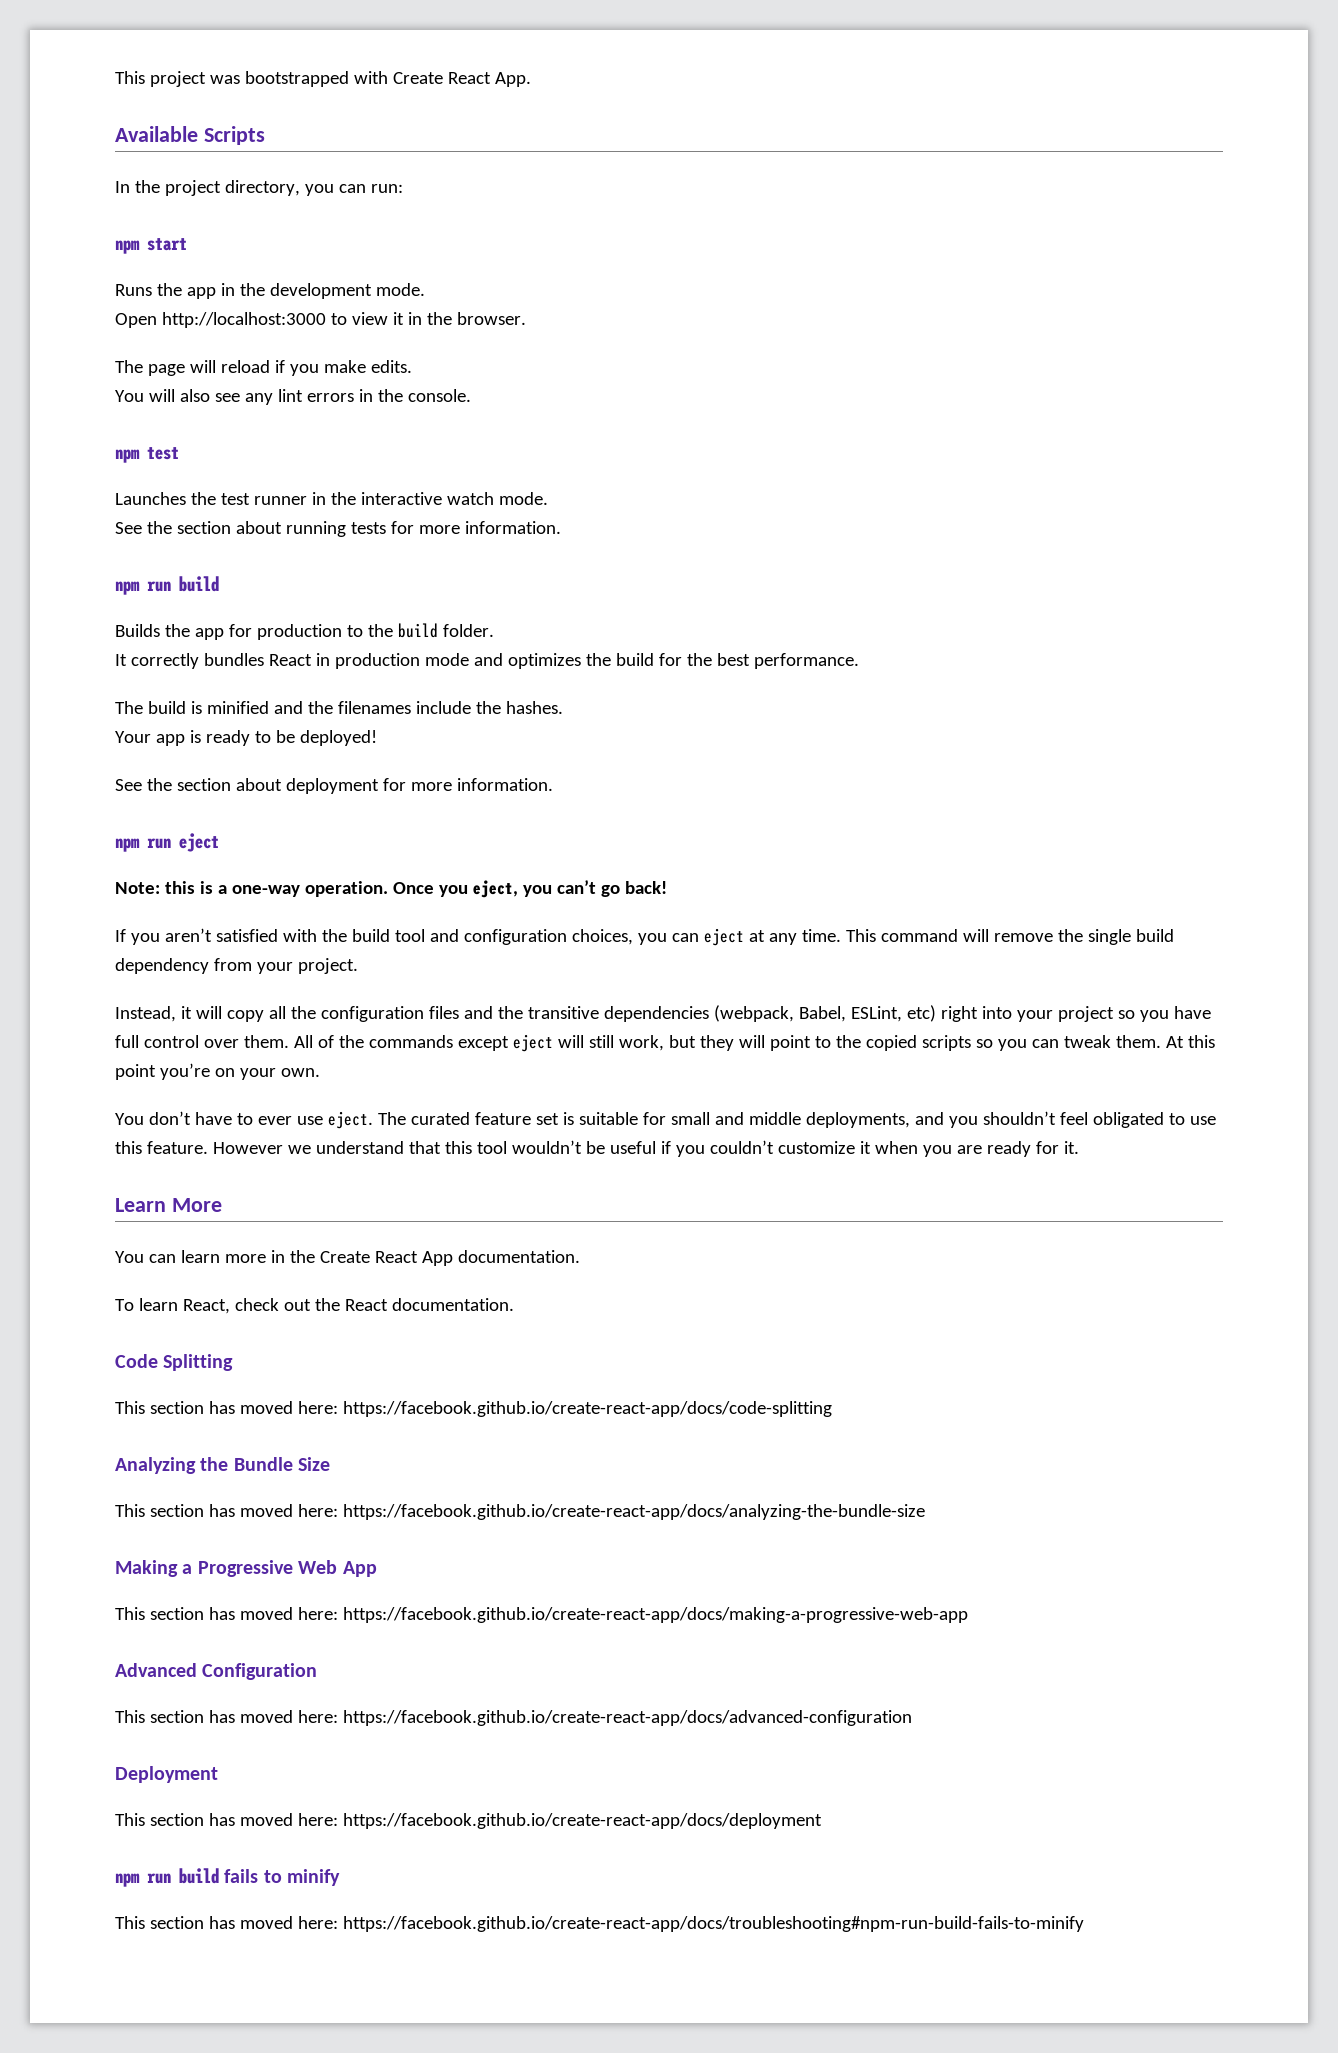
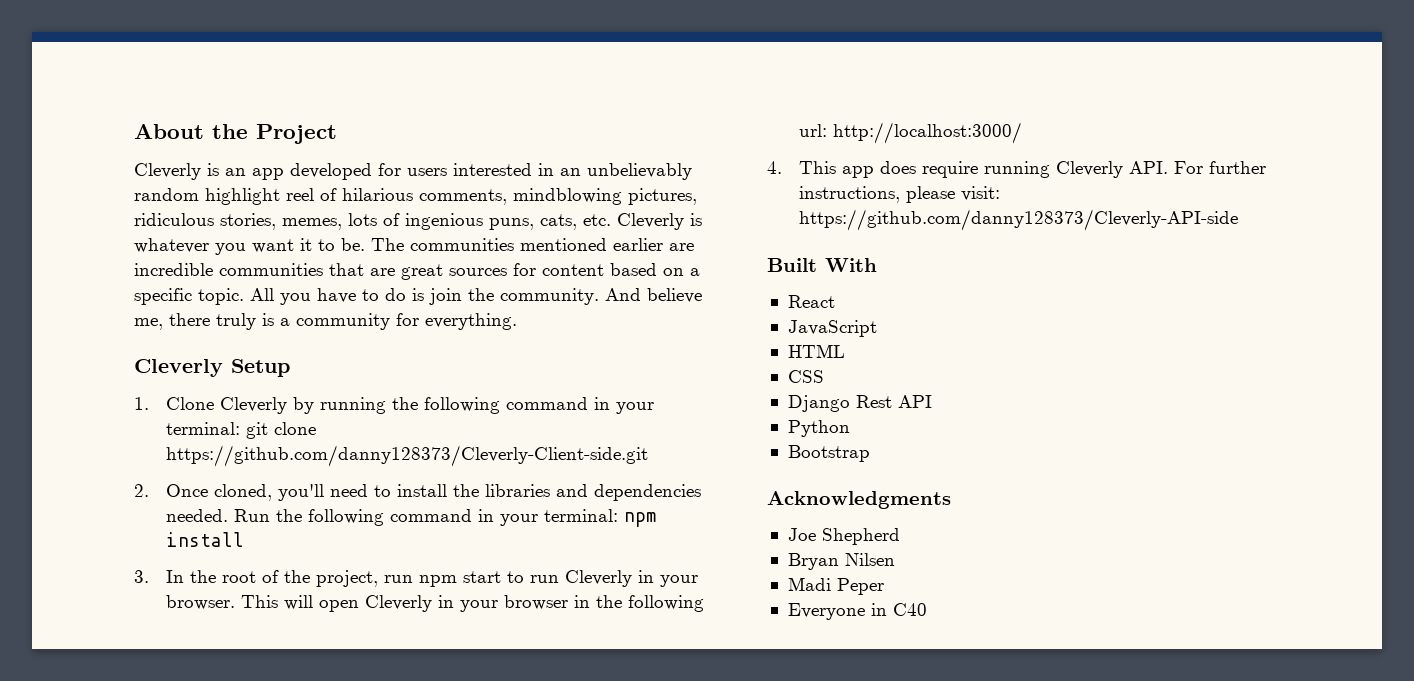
[115,71,531,87] [115,126,265,145] [115,180,403,196] [115,238,187,254] [115,283,425,299] [115,312,526,328] [115,360,412,376] [115,389,471,405] [115,447,179,463] [115,492,548,505] [115,521,561,537] [115,576,219,595] [115,623,494,640] [115,653,859,669] [115,701,563,714] [115,730,377,746] [115,778,553,794] [115,833,219,852] [115,880,667,898] [115,928,1174,946] [115,958,358,974] [115,1005,1211,1022] [115,1034,1215,1052] [115,1063,320,1080] [115,1111,1216,1129] [115,1140,1079,1157] [115,1198,222,1212] [115,1250,580,1266] [115,1298,514,1314] [115,1354,234,1371] [115,1401,832,1417] [115,1457,331,1474] [115,1504,925,1520] [115,1560,377,1577] [115,1607,968,1623] [115,1663,318,1680] [115,1710,912,1726] [115,1766,218,1783] [115,1813,822,1829] [115,1868,341,1887] [115,1916,1084,1932] This project was bootstrapped with Create React App. // Available Scripts // In the project directory, you can run: // npm start // Runs the app in the development mode. // Open http://localhost:3000 to view it in the browser. // The page will reload if you make edits. // You will also see any lint errors in the console. // npm test // Launches the test runner in the interactive watch mode. // See the section about running tests for more information. // npm run build // Builds the app for production to the build folder. // It correctly bundles React in production mode and optimizes the build for the best performance. // The build is minified and the filenames include the hashes. // Your app is ready to be deployed! // See the section about deployment for more information. // npm run eject // Note: this is a one-way operation. Once you eject, you can’t go back! // If you aren’t satisfied with the build tool and configuration choices, you can eject at any time. This command will remove the single build dependency from your project. // Instead, it will copy all the configuration files and the transitive dependencies (webpack, Babel, ESLint, etc) right into your project so you have full control over them. All of the commands except eject will still work, but they will point to the copied scripts so you can tweak them. At this point you’re on your own. // You don’t have to ever use eject. The curated feature set is suitable for small and middle deployments, and you shouldn’t feel obligated to use this feature. However we understand that this tool wouldn’t be useful if you couldn’t customize it when you are ready for it. // Learn More // You can learn more in the Create React App documentation. // To learn React, check out the React documentation. // Code Splitting // This section has moved here: https://facebook.github.io/create-react-app/docs/code-splitting // Analyzing the Bundle Size // This section has moved here: https://facebook.github.io/create-react-app/docs/analyzing-the-bundle-size // Making a Progressive Web App // This section has moved here: https://facebook.github.io/create-react-app/docs/making-a-progressive-web-app // Advanced Configuration // This section has moved here: https://facebook.github.io/create-react-app/docs/advanced-configuration // Deployment // This section has moved here: https://facebook.github.io/create-react-app/docs/deployment // npm run build fails to minify // This section has moved here: https://facebook.github.io/create-react-app/docs/troubleshooting#npm-run-build-fails-to-minify -> [134,124,337,144] [134,163,692,180] [134,188,697,205] [134,213,702,230] [134,238,694,255] [134,263,700,280] [134,288,702,305] [134,313,517,330] [134,359,290,377] [134,397,654,414] [165,422,316,439] [165,445,648,467] [134,484,701,501] [165,509,656,527] [165,532,244,547] [134,570,698,587] [165,595,704,612] [798,122,1022,144] [767,161,1266,178] [798,186,1000,203] [798,209,1238,231] [767,258,877,272] [787,295,835,308] [787,320,877,337] [787,344,845,358] [787,370,824,383] [787,395,932,412] [787,420,850,437] [787,445,870,462] [767,491,951,509] [787,528,900,545] [787,553,895,570] [787,577,884,595] [787,603,927,620] About the Project // Cleverly is an app developed for users interested in an unbelievably random highlight reel of hilarious comments, mindblowing pictures, ridiculous stories, memes, lots of ingenious puns, cats, etc. Cleverly is whatever you want it to be. The communities mentioned earlier are incredible communities that are great sources for content based on a specific topic. All you have to do is join the community. And believe me, there truly is a community for everything. // Cleverly Setup // 1. Clone Cleverly by running the following command in your terminal: git clone https://github.com/danny128373/Cleverly-Client-side.git // 2. Once cloned, you'll need to install the libraries and dependencies needed. Run the following command in your terminal: npm install // 3. In the root of the project, run npm start to run Cleverly in your browser. This will open Cleverly in your browser in the following url: http://localhost:3000/ // 4. This app does require running Cleverly API. For further instructions, please visit: https://github.com/danny128373/Cleverly-API-side // Built With // React // JavaScript // HTML // CSS // Django Rest API // Python // Bootstrap // Acknowledgments // Joe Shepherd // Bryan Nilsen // Madi Peper // Everyone in C40

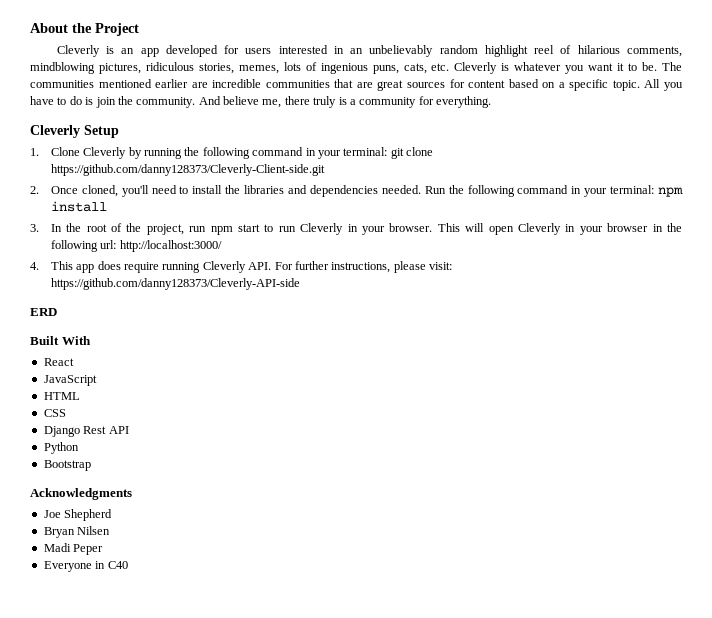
(1238, 220) none -> [30,308,57,316] // ERD

